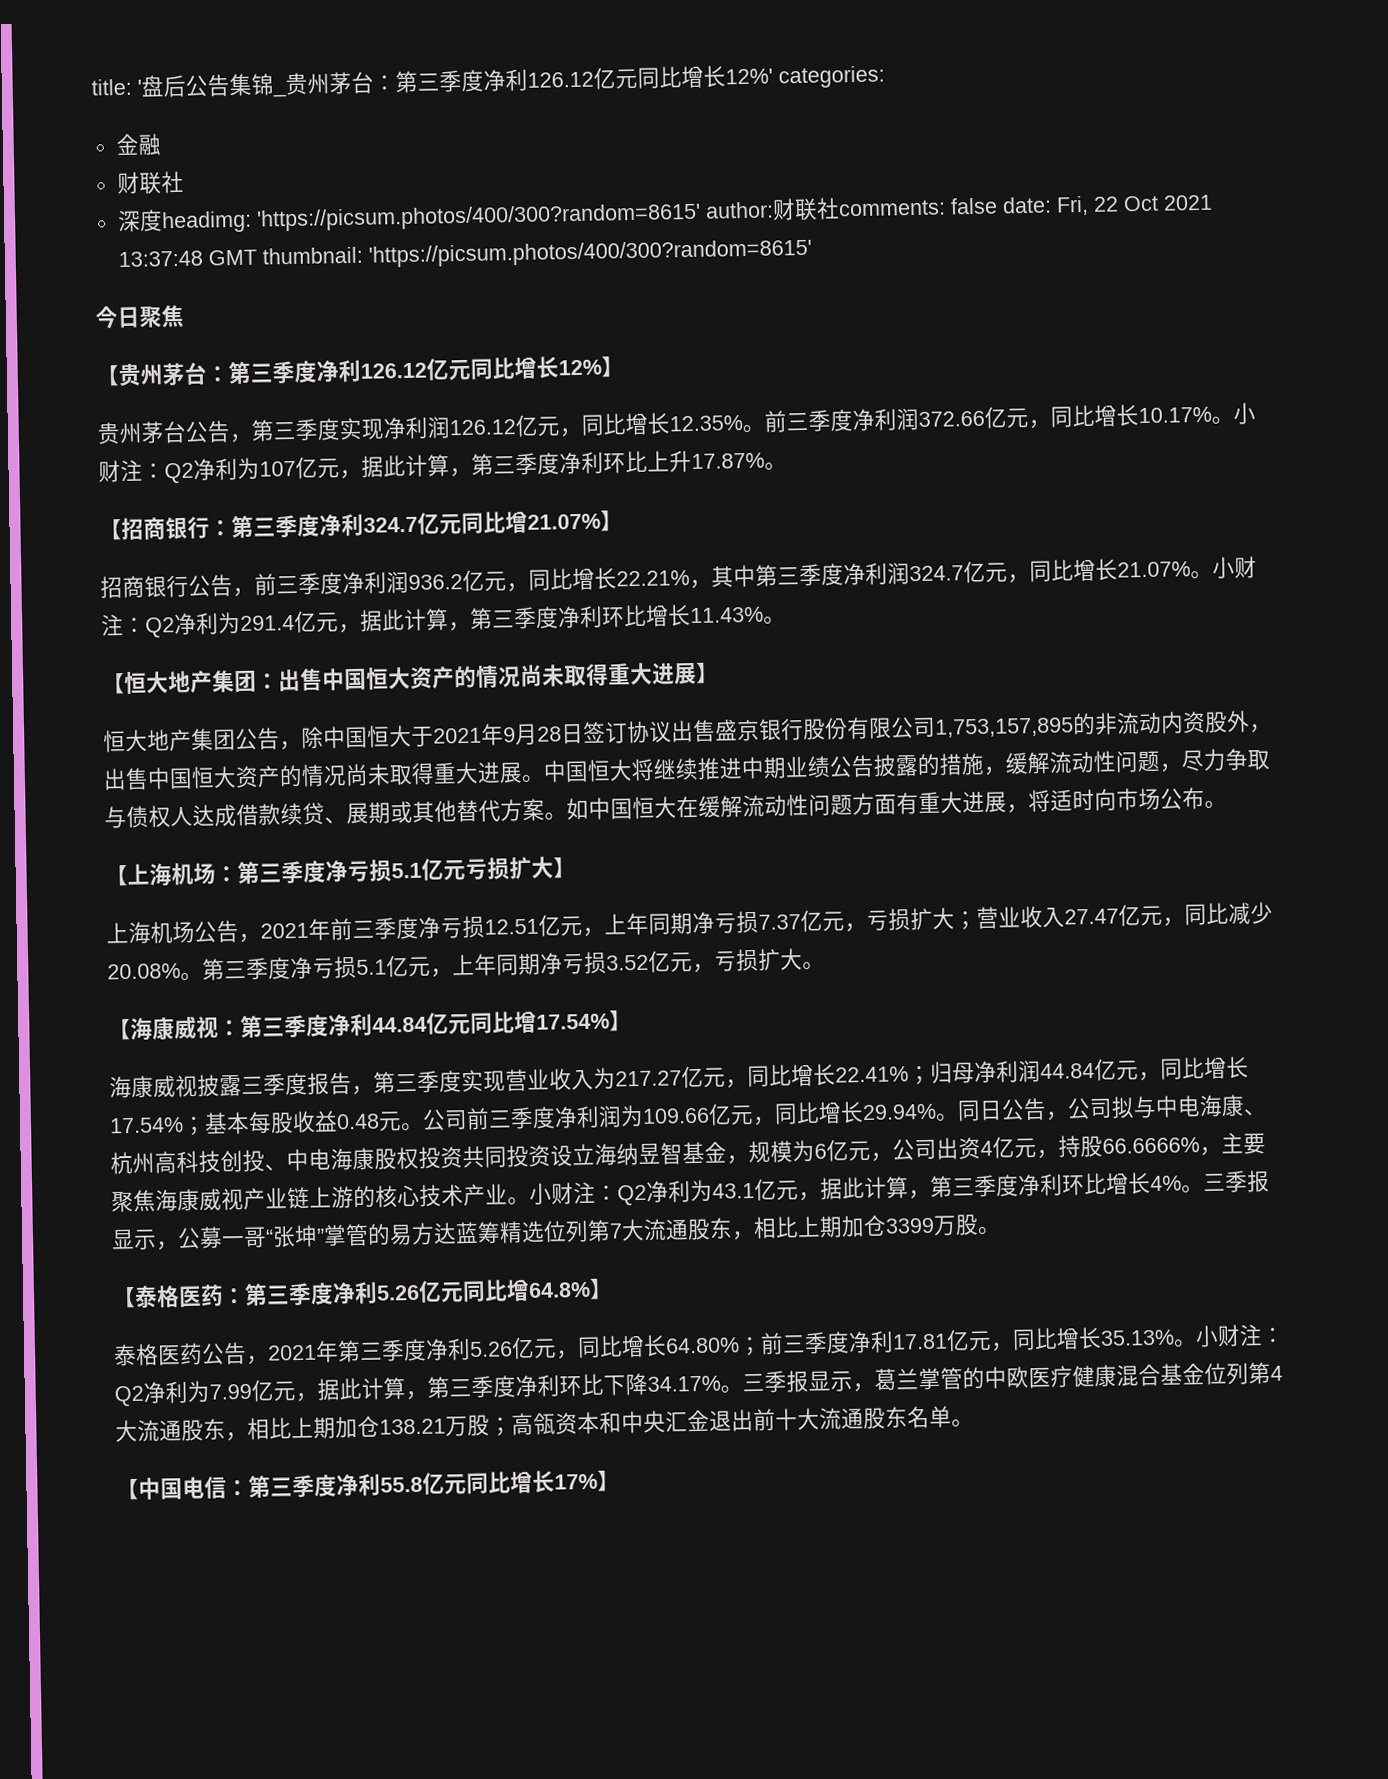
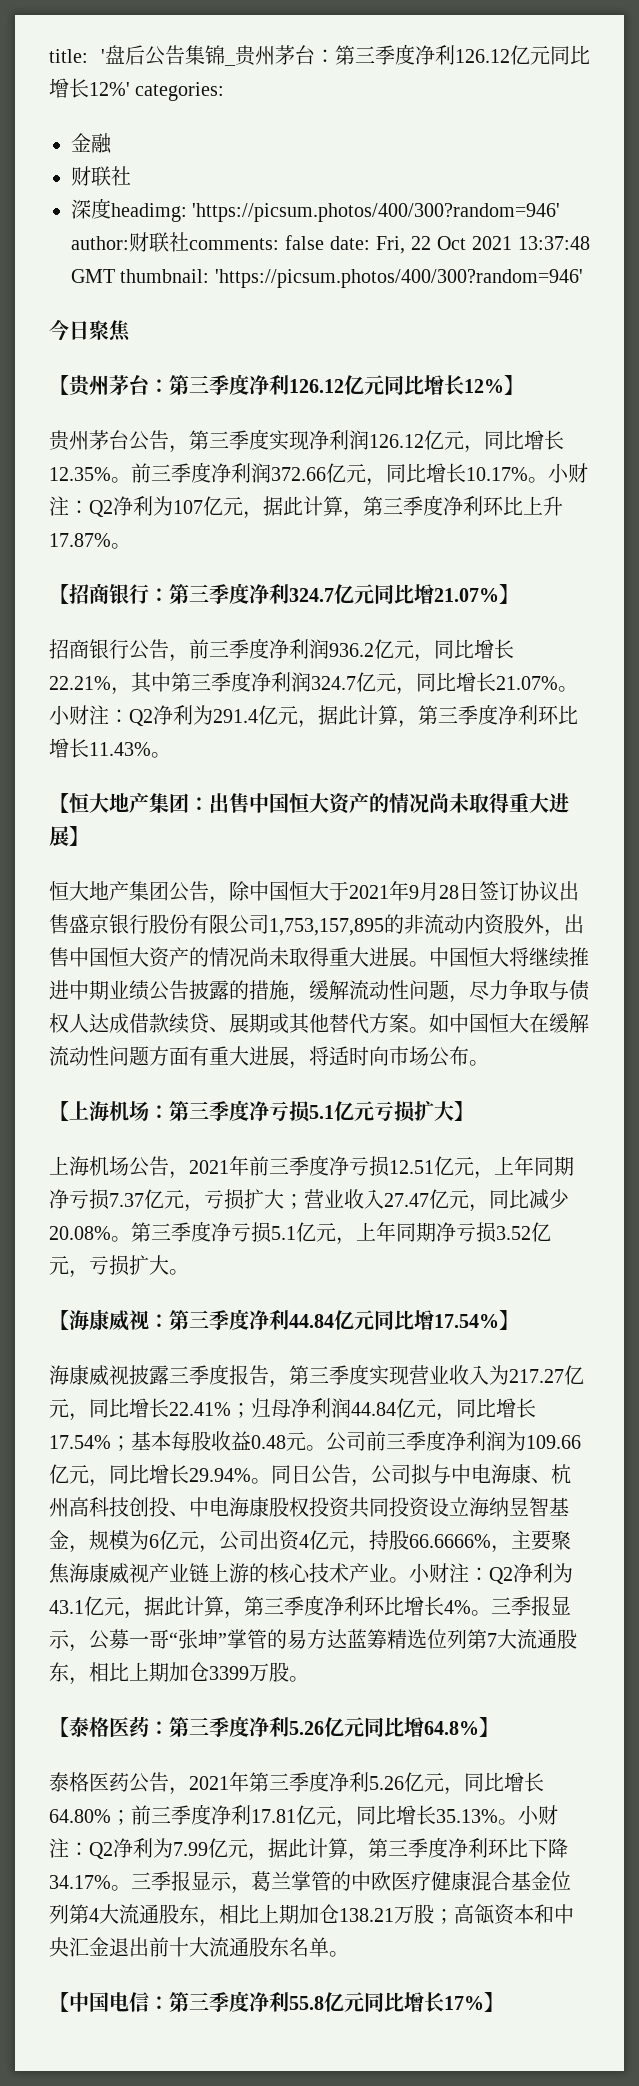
[255,202,701,232] 'https://picsum.photos/400/300?random=8615' -> [192,203,561,222] 'https://picsum.photos/400/300?random=946'
[367,238,812,268] 'https://picsum.photos/400/300?random=8615' -> [214,269,583,288] 'https://picsum.photos/400/300?random=946'

